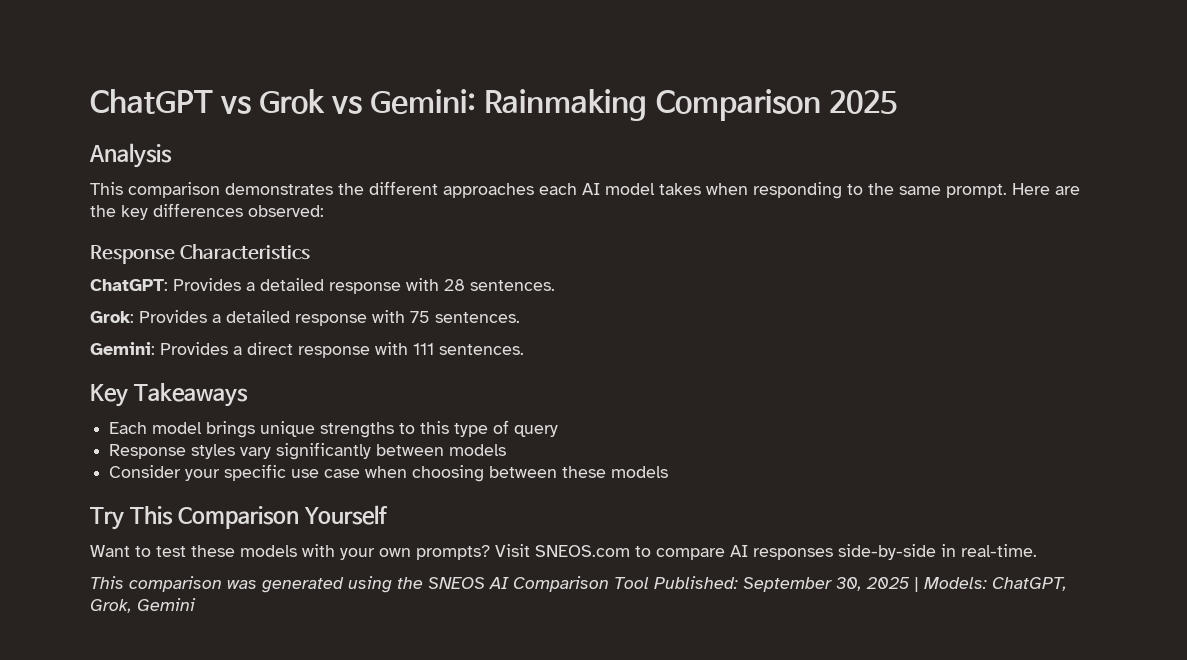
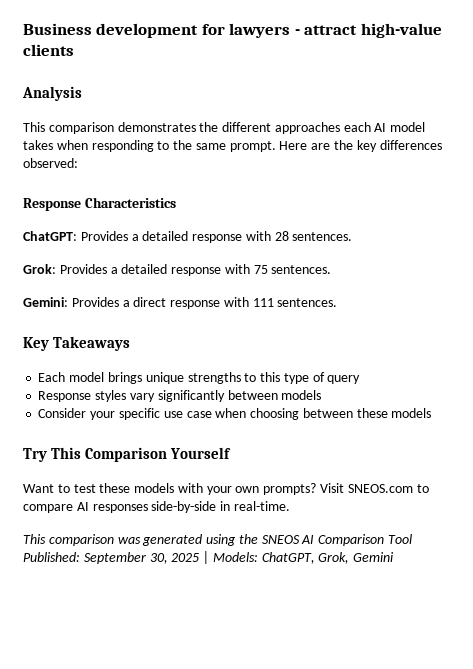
[90,89,897,121] ChatGPT vs Grok vs Gemini: Rainmaking Comparison 2025 -> [23,23,442,38] [23,44,74,56] Business development for lawyers - attract high-value clients

